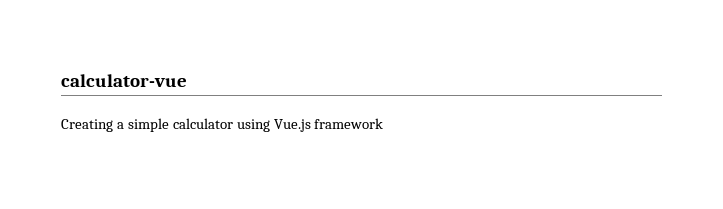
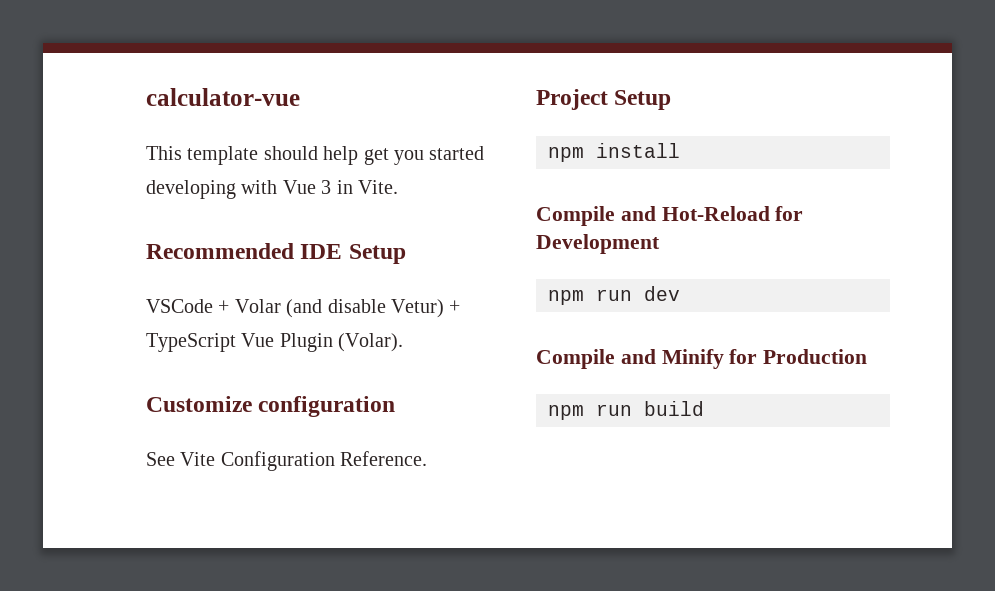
[61,118,384,132] Creating a simple calculator using Vue.js framework -> [146,146,485,165] [146,180,398,199] [146,243,406,264] [146,299,461,318] [146,333,404,352] [146,396,396,417] [146,451,428,471] [536,89,672,110] [548,143,680,162] [536,206,804,226] [536,234,660,254] [548,286,680,305] [536,349,868,369] [548,401,704,420] This template should help get you started developing with Vue 3 in Vite. // Recommended IDE Setup // VSCode + Volar (and disable Vetur) + TypeScript Vue Plugin (Volar). // Customize configuration // See Vite Configuration Reference. // Project Setup // npm install // Compile and Hot-Reload for Development // npm run dev // Compile and Minify for Production // npm run build

